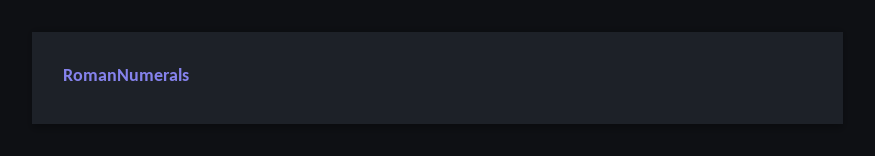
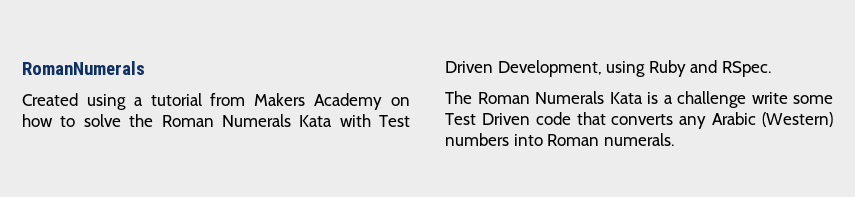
(189, 74) none -> [22,93,410,110] [22,114,410,127] [445,60,771,77] [445,91,833,108] [445,112,833,129] [445,133,674,146] // Created using a tutorial from Makers Academy on how to solve the Roman Numerals Kata with Test Driven Development, using Ruby and RSpec. // The Roman Numerals Kata is a challenge write some Test Driven code that converts any Arabic (Western) numbers into Roman numerals.

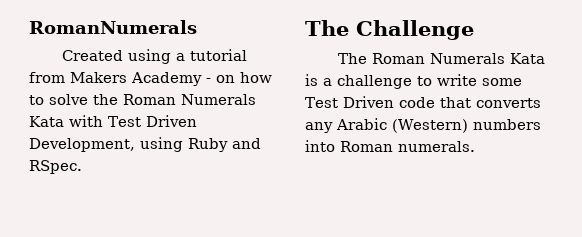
(383, 101) none -> [206,78,211,83] -
(771, 69) none -> [305,20,474,40] // The Challenge
(746, 99) none -> [417,76,432,86] to

